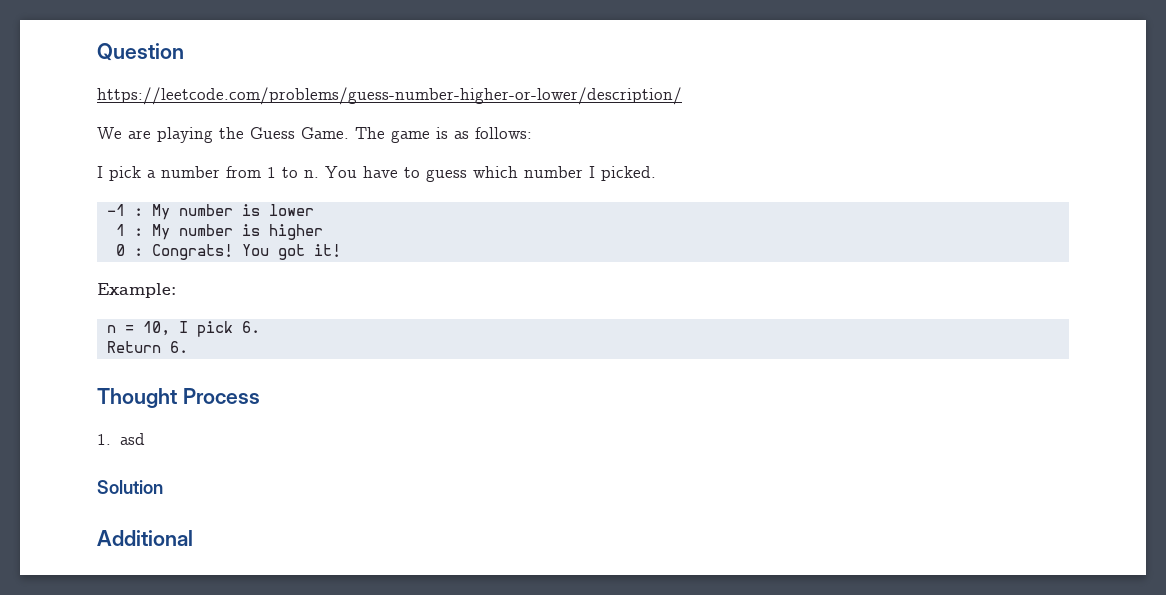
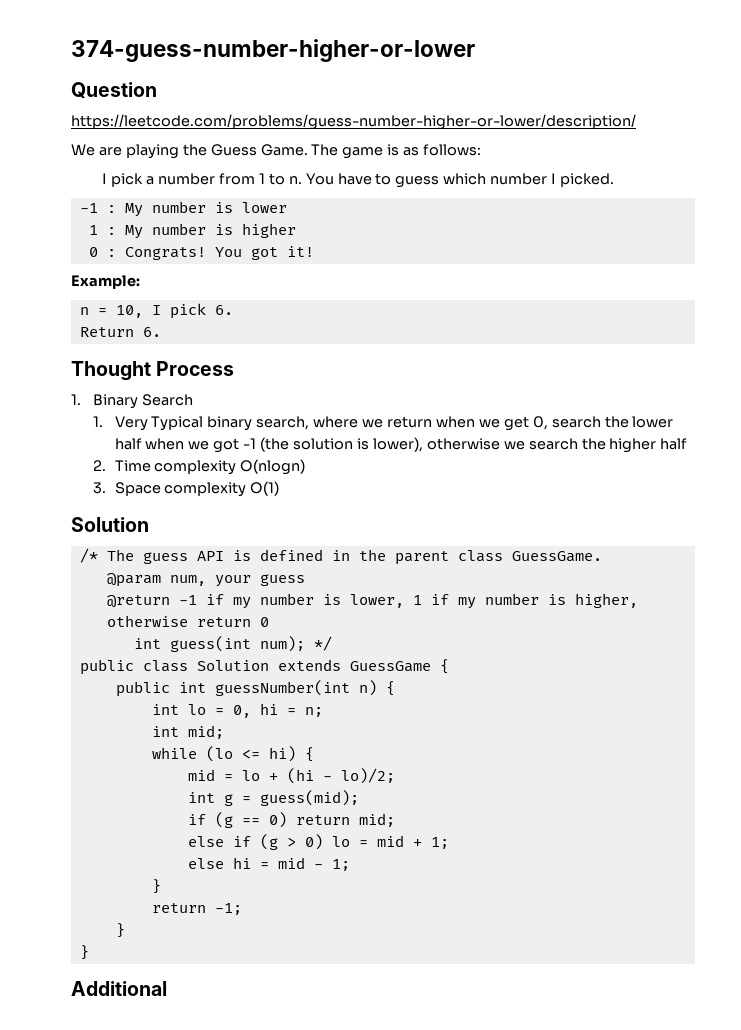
(97, 52) none -> [71,39,475,62] 374-guess-number-higher-or-lower //
[119,433,145,445] [97,480,163,494] asd // Solution -> [92,394,193,409] [92,416,674,431] [114,437,688,453] [92,459,306,475] [92,481,280,497] [71,517,149,532] [79,548,602,565] [106,573,305,587] [106,593,638,609] [106,615,269,627] [133,636,332,652] [79,659,449,675] [115,680,395,697] [151,703,323,718] [151,725,224,739] [151,746,314,762] [187,768,395,784] [187,790,359,806] [187,812,395,828] [187,834,449,850] [187,857,350,871] [151,879,161,894] [151,903,242,915] [115,923,125,938] [79,945,89,960] Binary Search // 1. Very Typical binary search, where we return when we get 0, search the lower half when we got -1 (the solution is lower), otherwise we search the higher half // 2. Time complexity O(nlogn) // 3. Space complexity O(1) // Solution // /* The guess API is defined in the parent class GuessGame. // @param num, your guess // @return -1 if my number is lower, 1 if my number is higher, otherwise return 0 // int guess(int num); */ // public class Solution extends GuessGame { // public int guessNumber(int n) { // int lo = 0, hi = n; // int mid; // while (lo <= hi) { // mid = lo + (hi - lo)/2; // int g = guess(mid); // if (g == 0) return mid; // else if (g > 0) lo = mid + 1; // else hi = mid - 1; // } // return -1; // } // }

